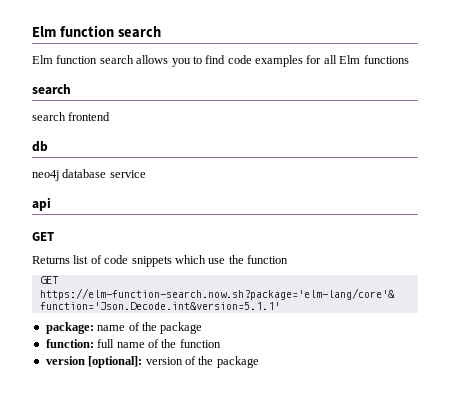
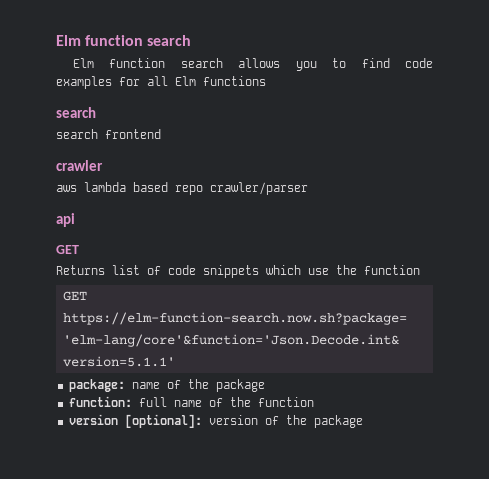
[32,141,48,152] [32,169,146,181] db // neo4j database service -> [56,160,103,171] [56,182,308,195] crawler // aws lambda based repo crawler/parser

